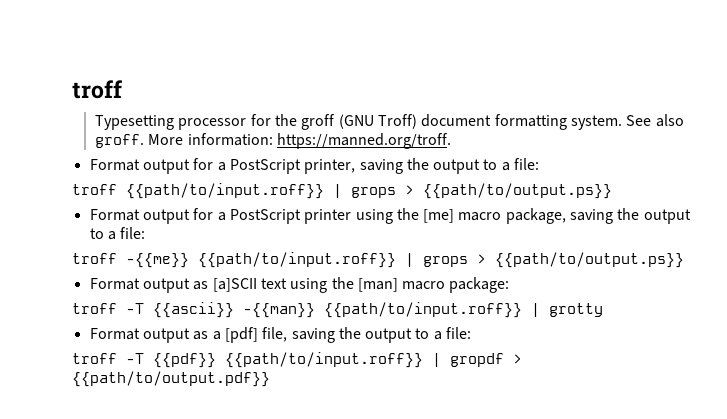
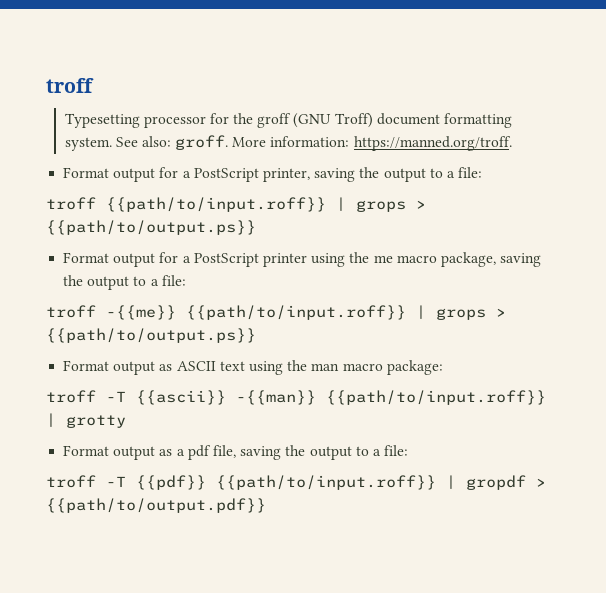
[655,114,684,127] also -> [141,136,171,147] also:
[423,209,455,223] [me] -> [373,255,393,263] me
[212,278,257,292] [a]SCII -> [176,361,216,371] ASCII
[357,278,398,292] [man] -> [311,363,340,371] man
[224,327,258,343] [pdf] -> [187,445,211,460] pdf

